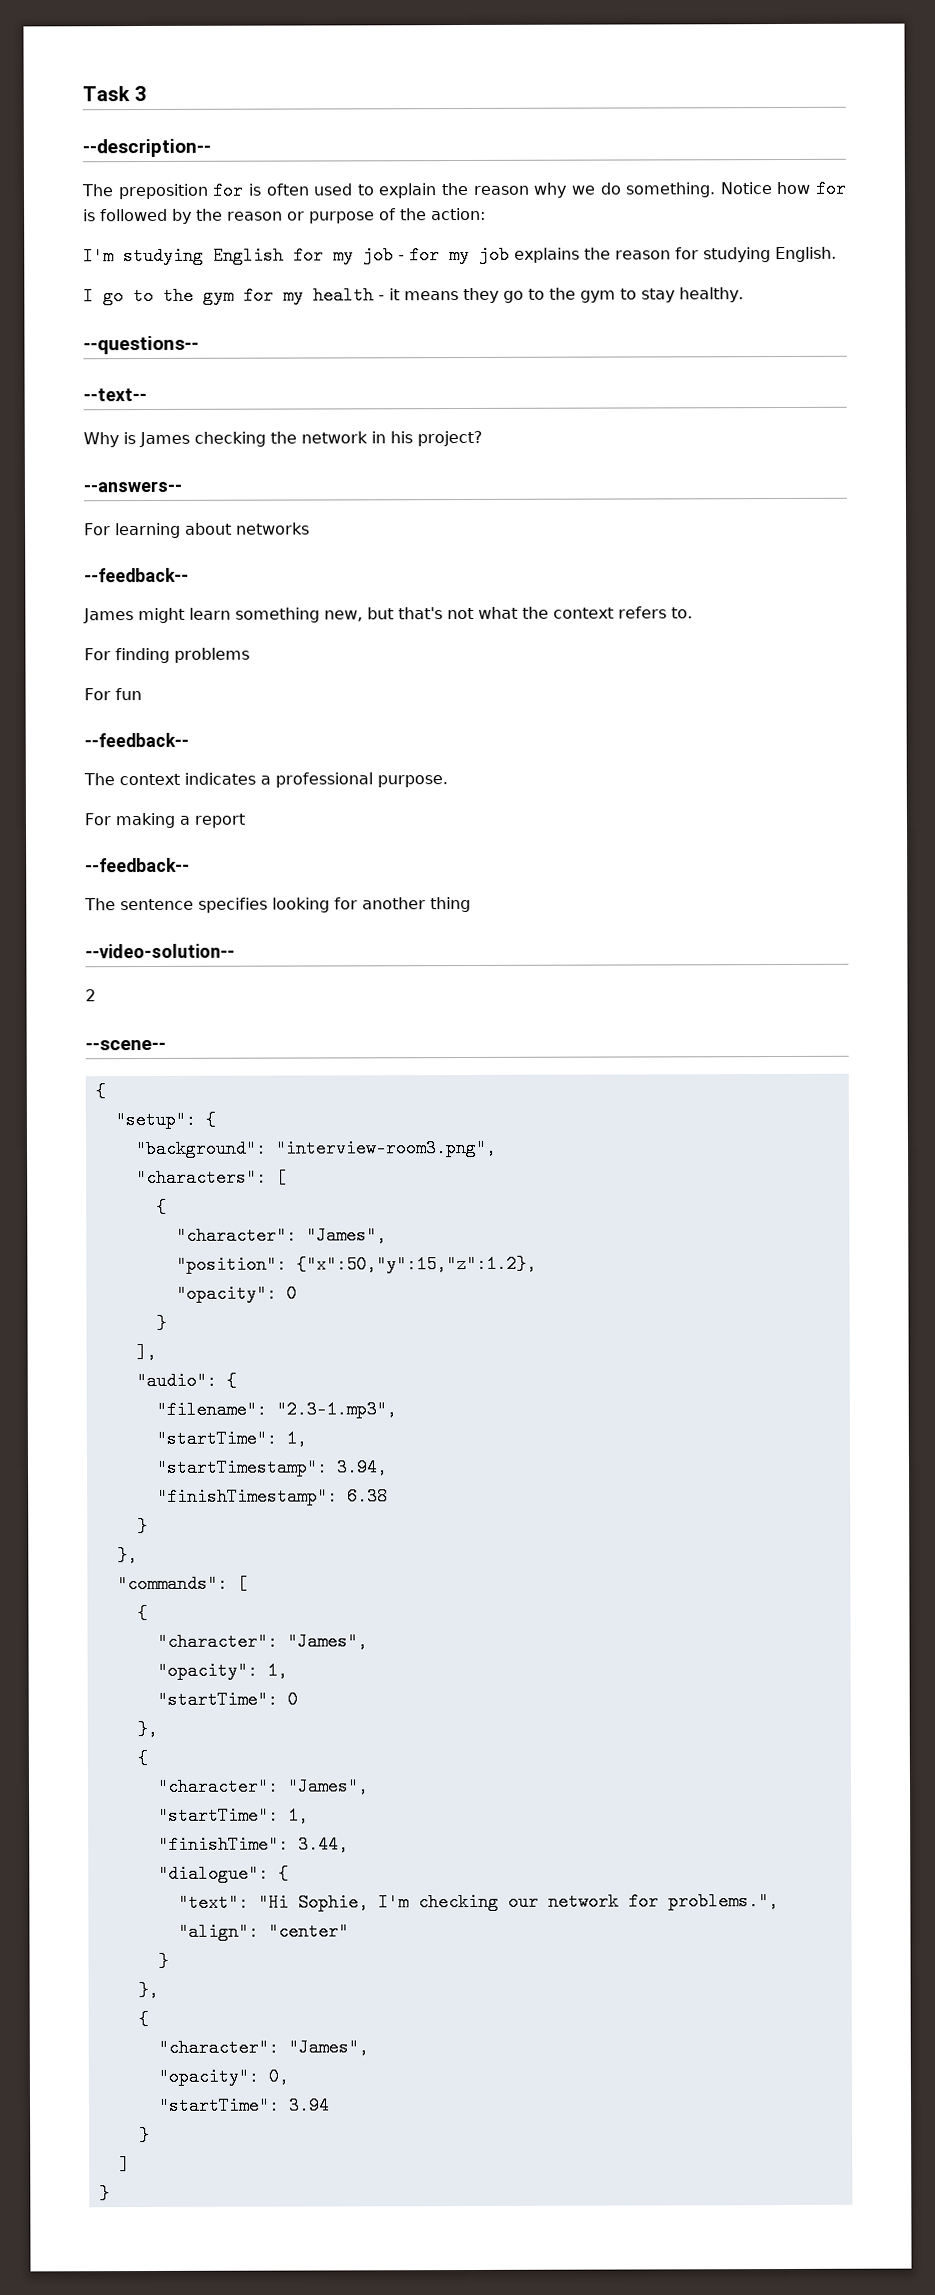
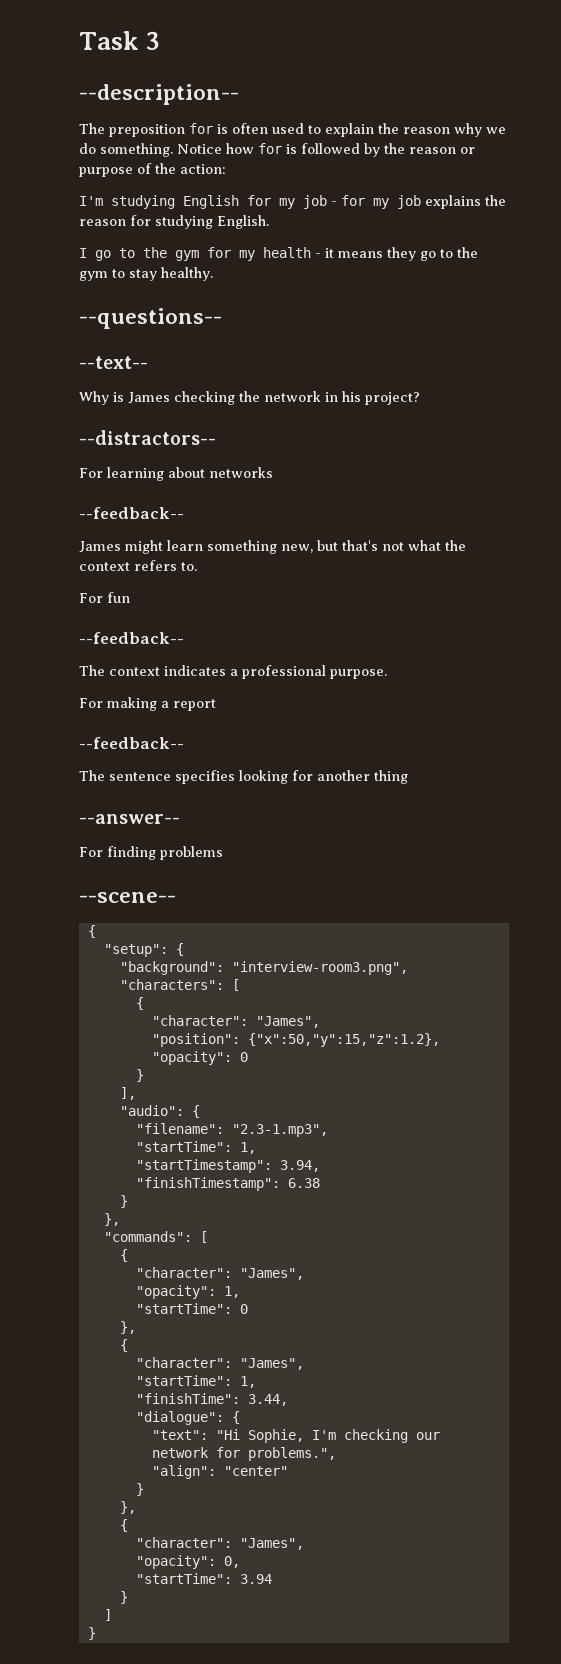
[83,480,182,493] --answers-- -> [79,430,216,445] --distractors--
[84,647,250,664] // For finding problems -> (197, 566) none
[85,943,235,959] [85,989,96,1002] --video-solution-- // 2 -> [79,814,180,824] [79,846,223,860] --answer-- // For finding problems

